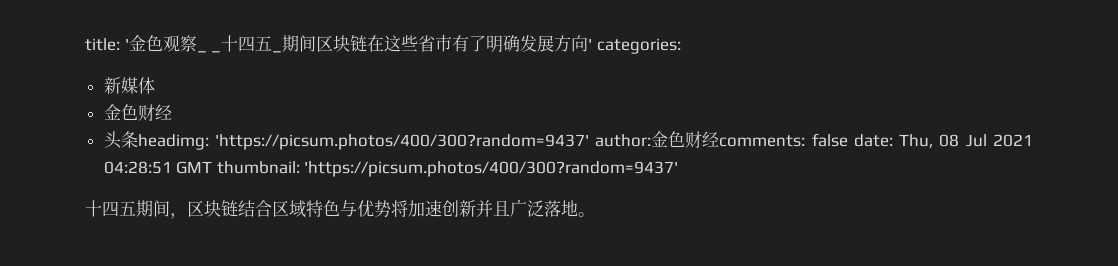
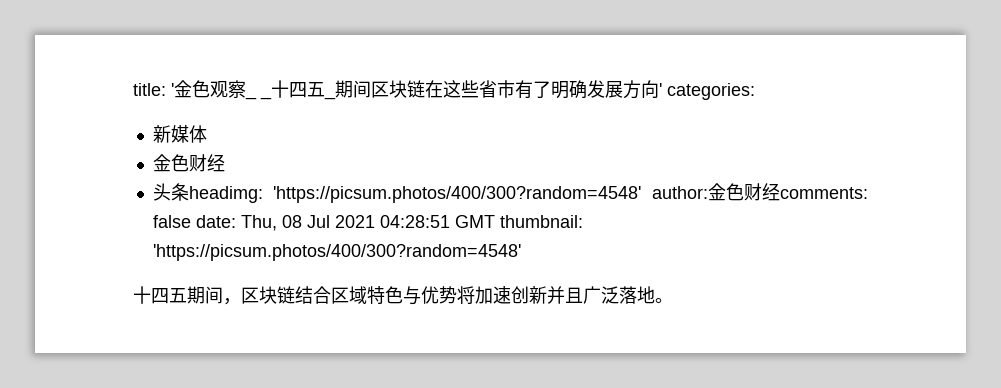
[214,134,589,150] 'https://picsum.photos/400/300?random=9437' -> [273,186,642,203] 'https://picsum.photos/400/300?random=4548'
[304,161,679,177] 'https://picsum.photos/400/300?random=9437' -> [152,244,521,261] 'https://picsum.photos/400/300?random=4548'

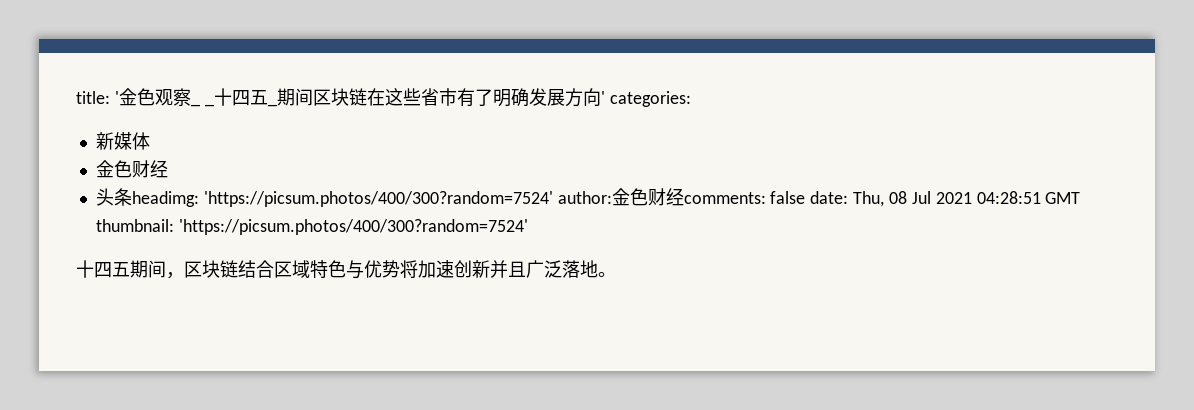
[273,186,642,203] 'https://picsum.photos/400/300?random=4548' -> [203,191,553,207] 'https://picsum.photos/400/300?random=7524'
[152,244,521,261] 'https://picsum.photos/400/300?random=4548' -> [178,219,528,235] 'https://picsum.photos/400/300?random=7524'

